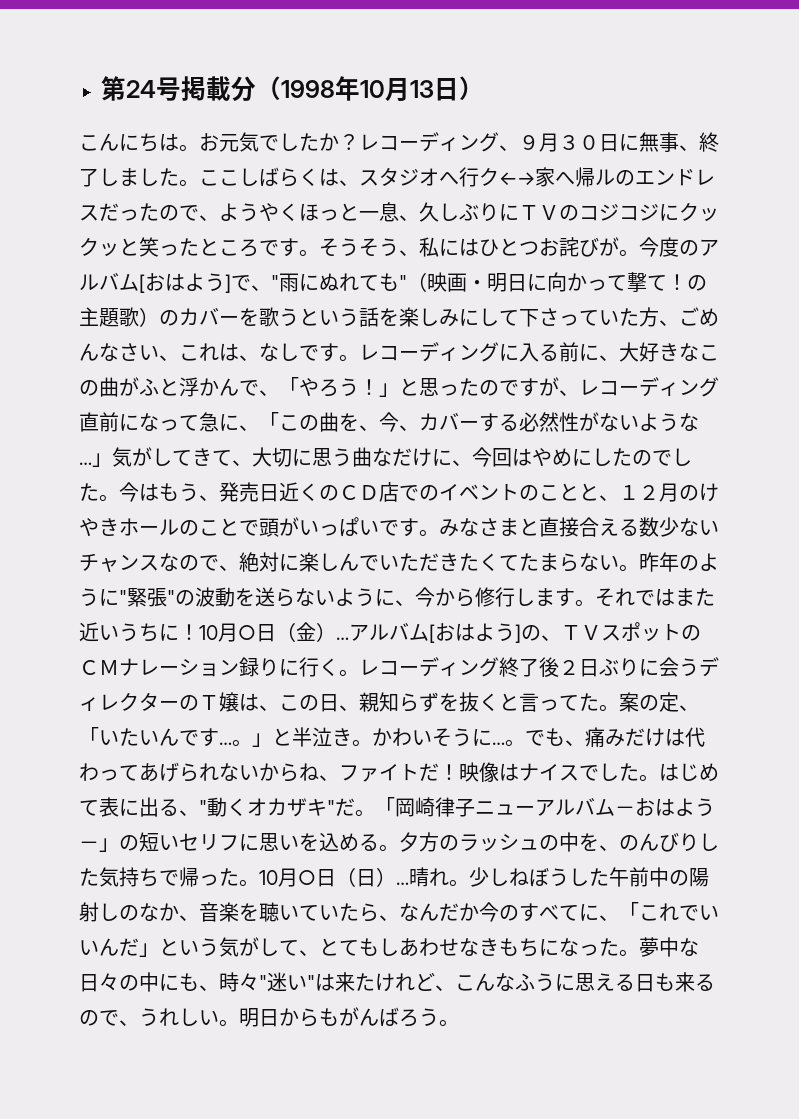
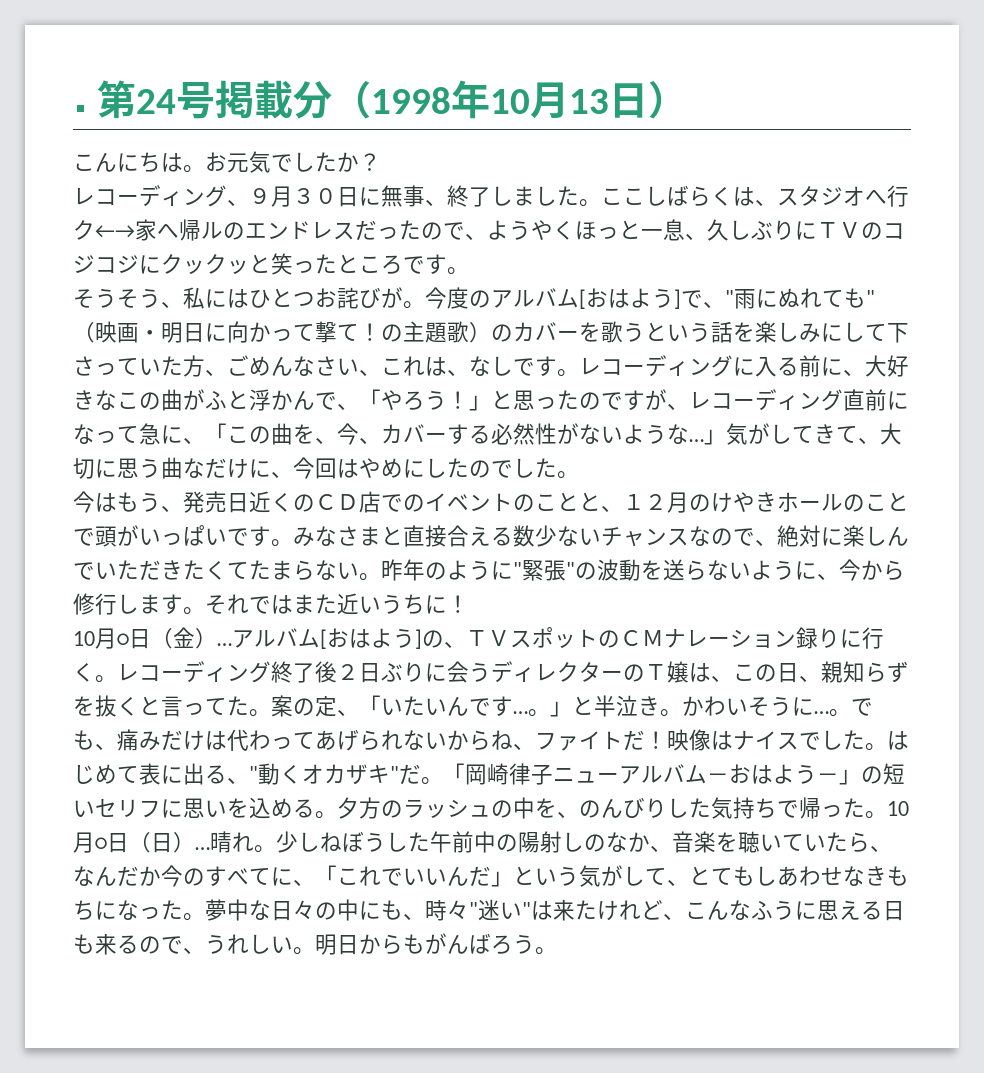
(359, 142) none -> (381, 162) //
(319, 253) none -> (469, 271) //
(119, 498) none -> (579, 475) //
(199, 632) none -> (469, 604) //

